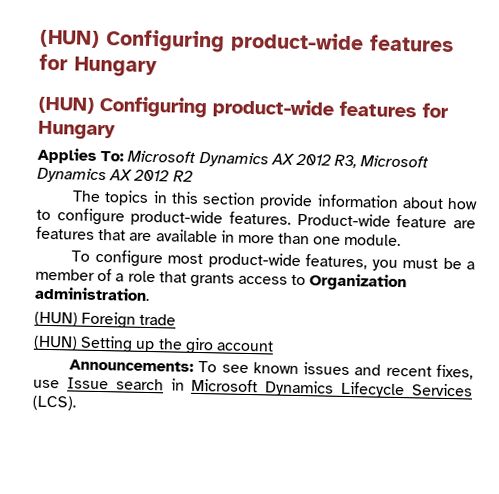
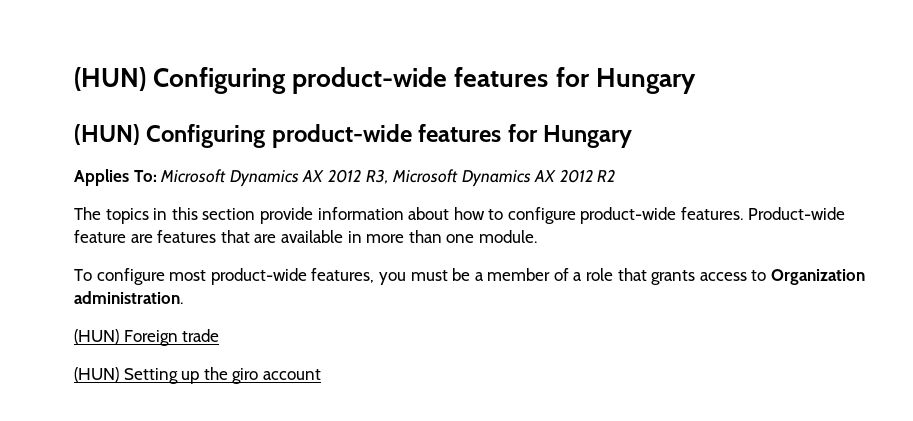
[69,359,474,380] [33,377,473,399] [32,395,76,411] // Announcements: To see known issues and recent fixes, use Issue search in Microsoft Dynamics Lifecycle Services (LCS). -> (321, 374) none

